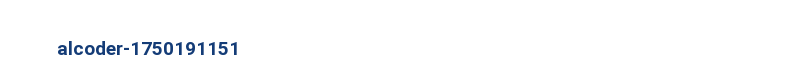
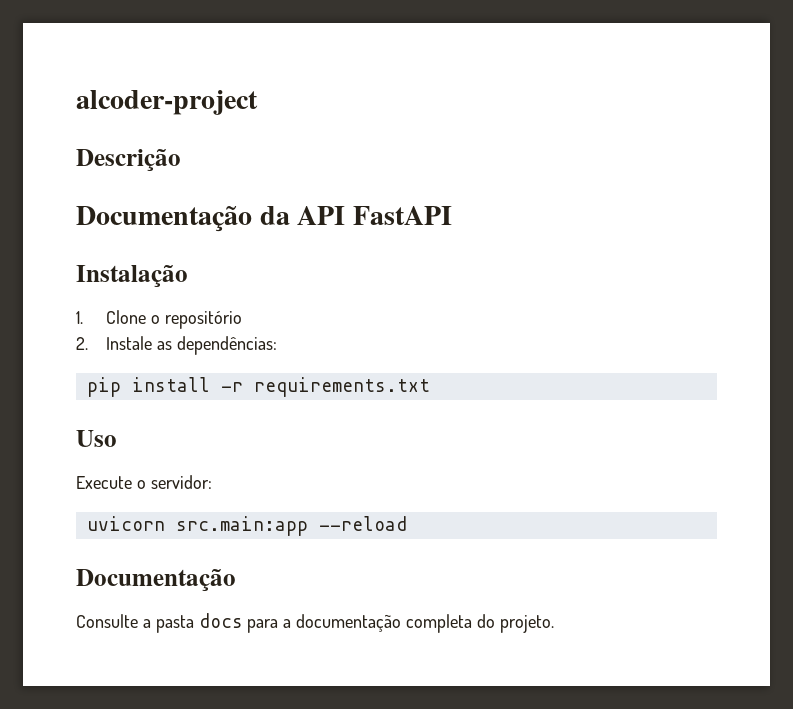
[57,41,240,55] alcoder-1750191151 -> [76,90,258,115] [76,149,181,172] [76,206,452,232] [76,265,188,288] [76,310,242,329] [76,336,277,355] [86,377,430,397] [76,430,117,447] [76,475,212,489] [86,516,407,536] [76,569,236,592] [76,613,554,633] alcoder-project // Descrição // Documentação da API FastAPI // Instalação // 1. Clone o repositório // 2. Instale as dependências: // pip install -r requirements.txt // Uso // Execute o servidor: // uvicorn src.main:app --reload // Documentação // Consulte a pasta docs para a documentação completa do projeto.

